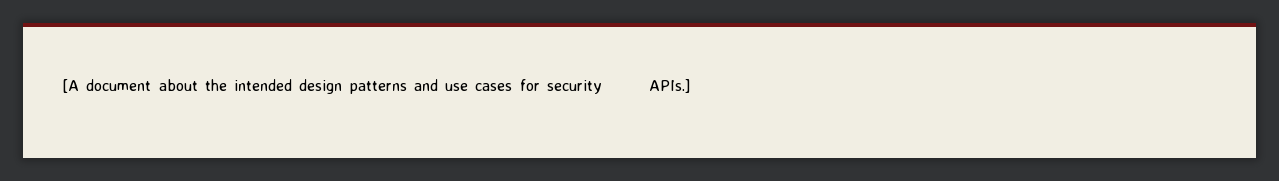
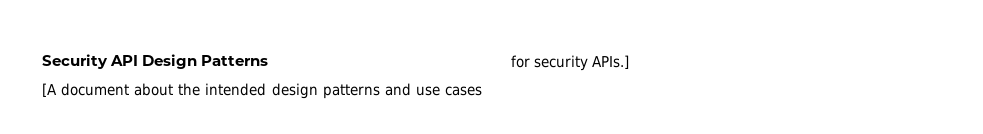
(62, 86) none -> [42,54,269,69] Security API Design Patterns //

